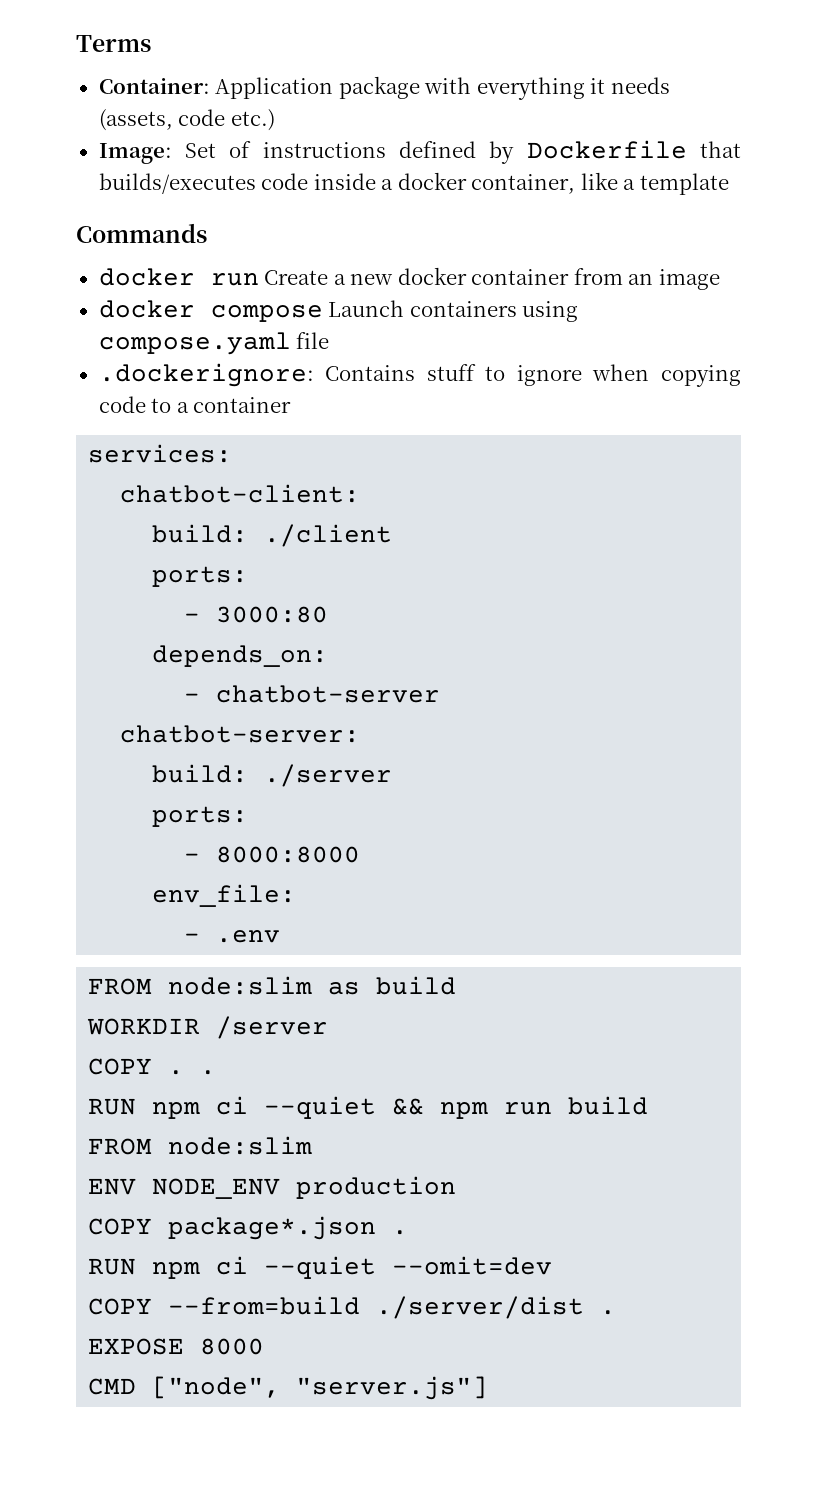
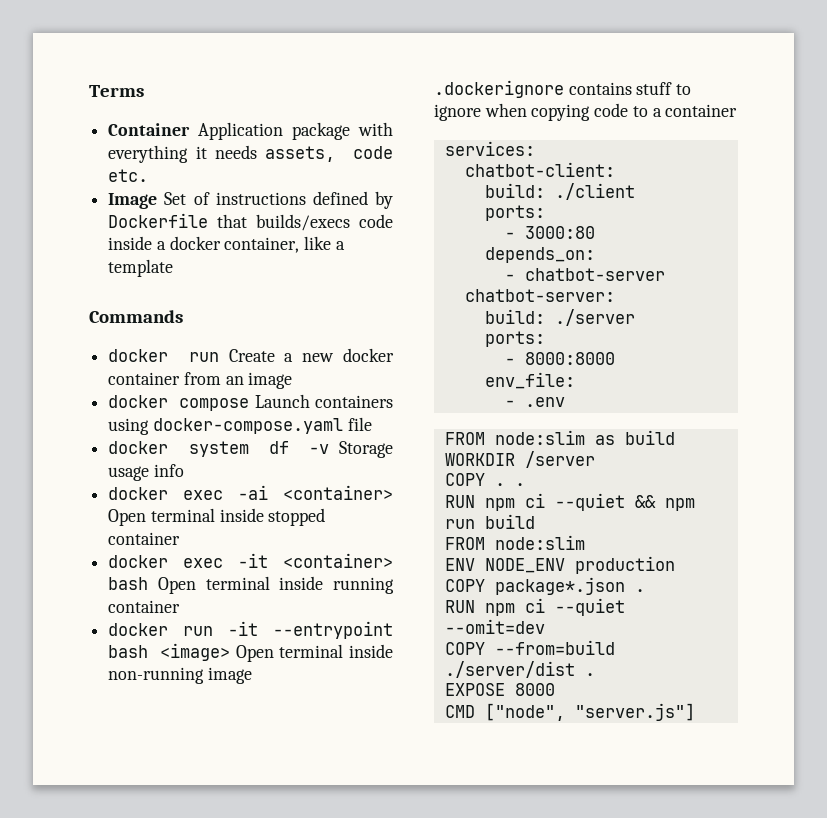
[98,78,210,94] Container: -> [108,123,191,136] Container
[98,109,275,131] [98,143,172,164] (assets, code etc.) // Image: -> [265,146,393,162] [108,169,149,182] [108,193,158,209] assets, code etc. // Image
[98,173,256,194] builds/executes -> [256,214,351,231] builds/execs
[98,332,291,355] compose.yaml -> [152,418,343,434] docker-compose.yaml
[98,363,416,387] .dockerignore: Contains -> [108,441,393,458] [108,464,184,481] [108,485,393,500] [108,508,326,526] [108,532,181,545] [108,553,393,568] [108,576,394,594] [108,600,181,613] [108,621,393,639] [108,643,393,662] [108,667,252,684] [434,80,632,98] docker system df -v Storage usage info // docker exec -ai <container> Open terminal inside stopped container // docker exec -it <container> bash Open terminal inside running container // docker run -it --entrypoint bash <image> Open terminal inside non-running image // .dockerignore contains

